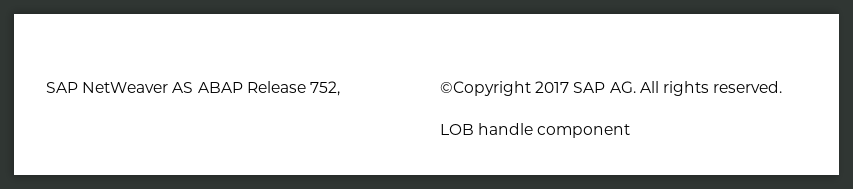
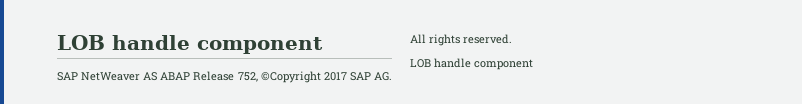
(46, 87) none -> [57,35,323,54] LOB handle component //

